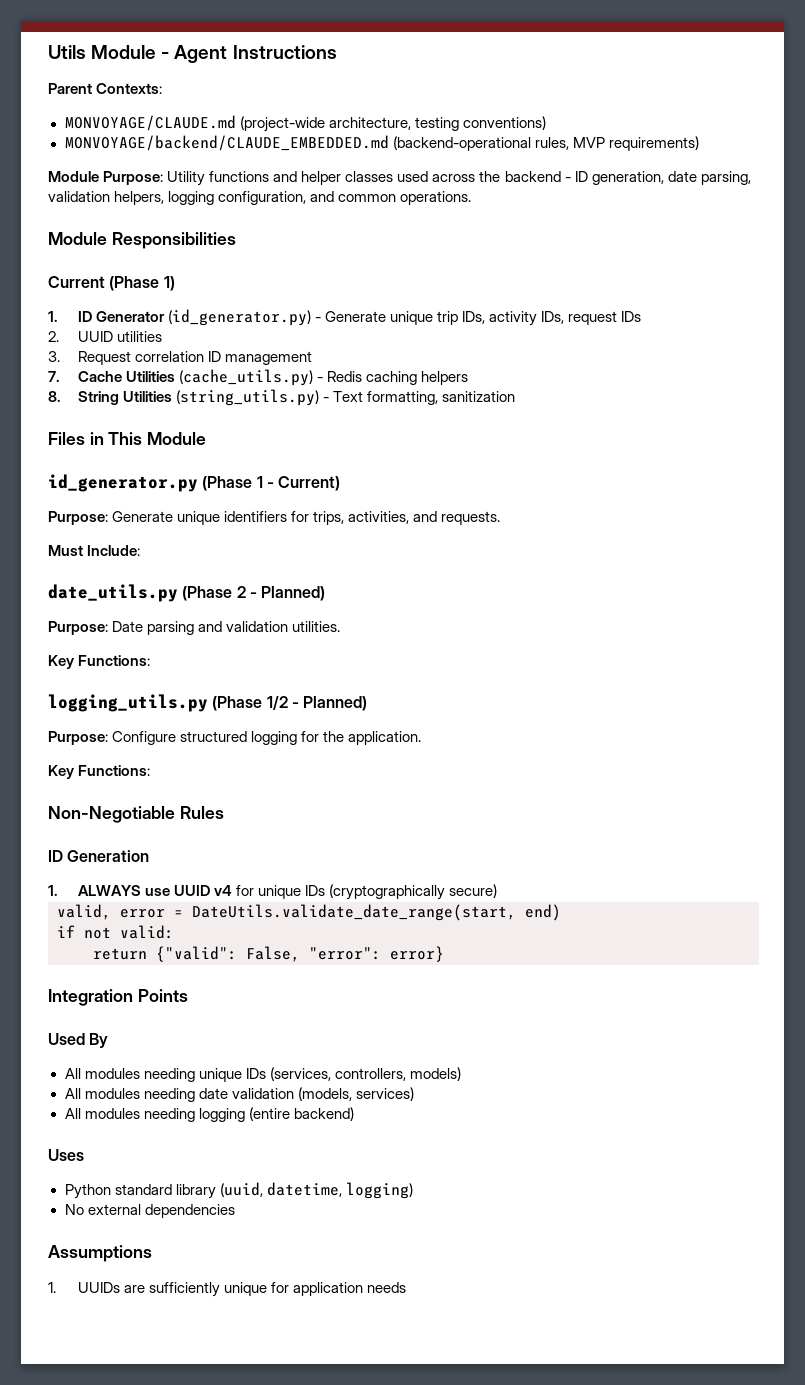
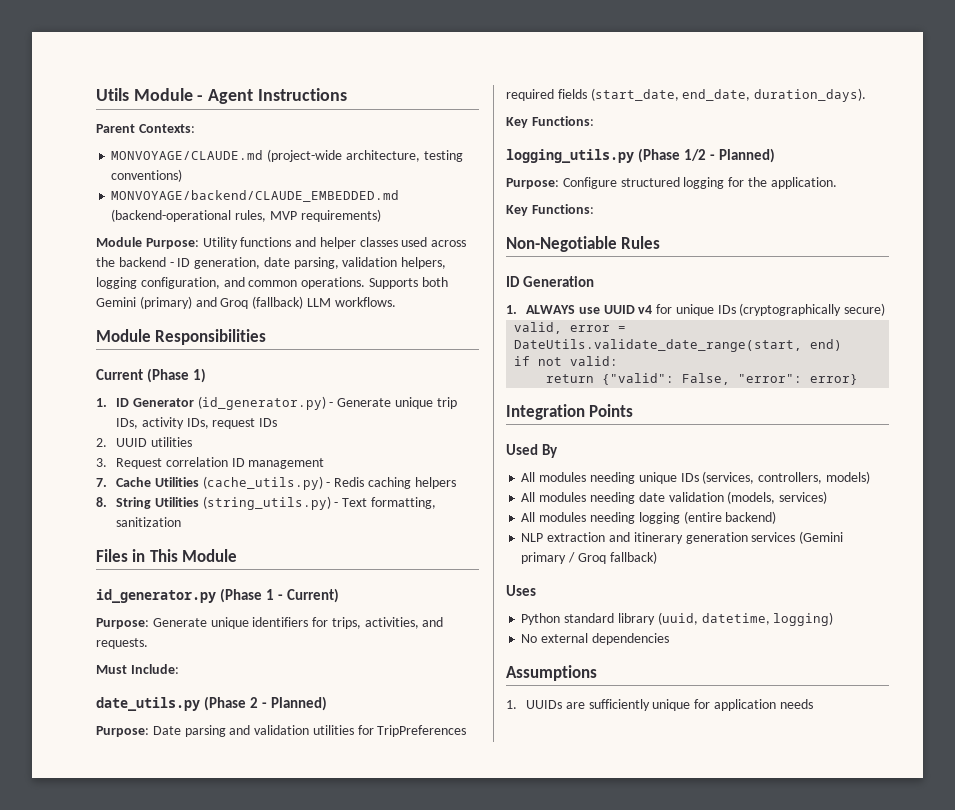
(472, 198) none -> [368,277,448,289] [96,296,396,309] Supports both Gemini (primary) and Groq (fallback) LLM workflows.
[292,621,341,632] utilities. -> [312,725,467,737] [506,88,867,102] utilities for TripPreferences required fields (start_date, end_date, duration_days).
(354, 1114) none -> [521,531,844,544] [521,551,657,564] // NLP extraction and itinerary generation services (Gemini primary / Groq fallback)

